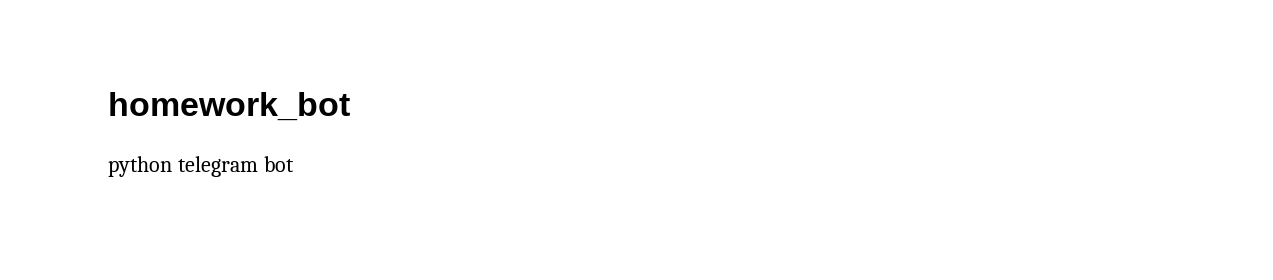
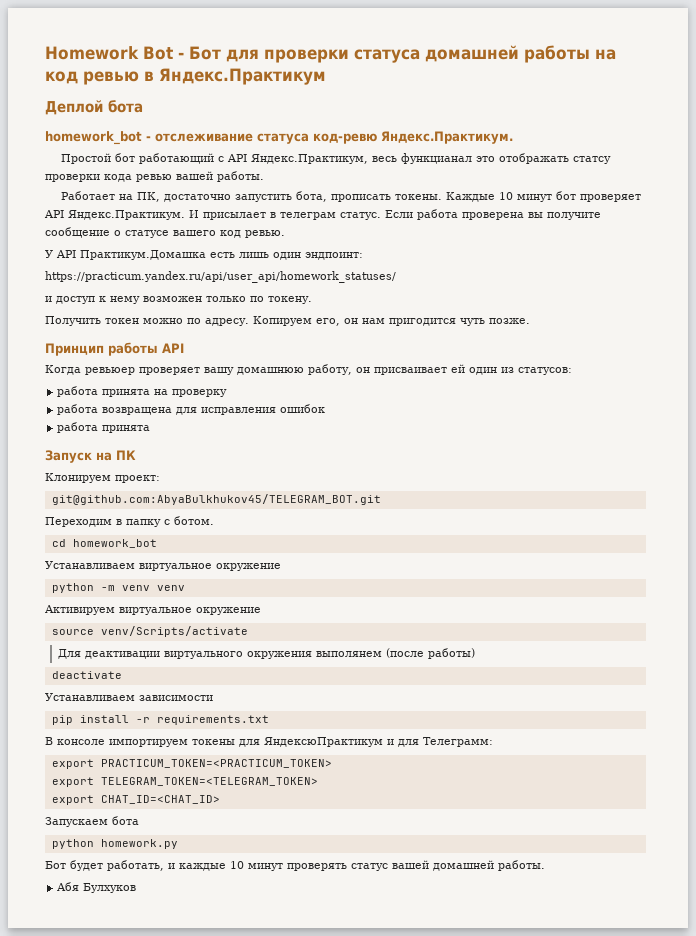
[108,92,350,121] [108,156,294,177] homework_bot // python telegram bot -> [45,45,616,63] [45,68,326,85] [45,100,143,115] [45,131,513,145] [61,153,612,164] [45,171,264,182] [61,191,642,202] [44,209,601,220] [45,227,285,238] [45,250,363,260] [45,271,396,283] [45,296,312,304] [45,316,530,326] [45,342,184,356] [45,364,572,375] [57,386,228,397] [57,404,326,415] [57,422,151,433] [45,450,136,463] [45,473,160,483] [51,494,381,505] [45,516,214,527] [51,539,157,548] [45,561,281,571] [51,583,185,593] [45,605,261,615] [51,626,248,637] [58,648,476,659] [51,671,122,679] [45,693,213,701] [51,715,269,725] [45,737,493,747] [51,759,332,769] [51,777,318,787] [51,795,220,805] [45,816,139,827] [51,839,178,849] [45,860,545,871] [57,882,137,893] Homework Bot - Бот для проверки статуса домашней работы на код ревью в Яндекс.Практикум // Деплой бота // homework_bot - отслеживание статуса код-ревю Яндекс.Практикум. // Простой бот работающий с API Яндекс.Практикум, весь функцианал это отображать статсу проверки кода ревью вашей работы. // Работает на ПК, достаточно запустить бота, прописать токены. Каждые 10 минут бот проверяет API Яндекс.Практикум. И присылает в телеграм статус. Если работа проверена вы получите сообщение о статусе вашего код ревью. // У API Практикум.Домашка есть лишь один эндпоинт: // https://practicum.yandex.ru/api/user_api/homework_statuses/ // и доступ к нему возможен только по токену. // Получить токен можно по адресу. Копируем его, он нам пригодится чуть позже. // Принцип работы API // Когда ревьюер проверяет вашу домашнюю работу, он присваивает ей один из статусов: // работа принята на проверку // работа возвращена для исправления ошибок // работа принята // Запуск на ПК // Клонируем проект: // git@github.com:AbyaBulkhukov45/TELEGRAM_BOT.git // Переходим в папку с ботом. // cd homework_bot // Устанавливаем виртуальное окружение // python -m venv venv // Активируем виртуальное окружение // source venv/Scripts/activate // Для деактивации виртуального окружения выполянем (после работы) // deactivate // Устанавливаем зависимости // pip install -r requirements.txt // В консоле импортируем токены для ЯндексюПрактикум и для Телеграмм: // export PRACTICUM_TOKEN=<PRACTICUM_TOKEN> // export TELEGRAM_TOKEN=<TELEGRAM_TOKEN> // export CHAT_ID=<CHAT_ID> // Запускаем бота // python homework.py // Бот будет работать, и каждые 10 минут проверять статус вашей домашней работы. // Абя Булхуков

